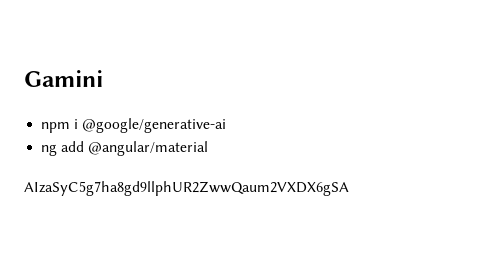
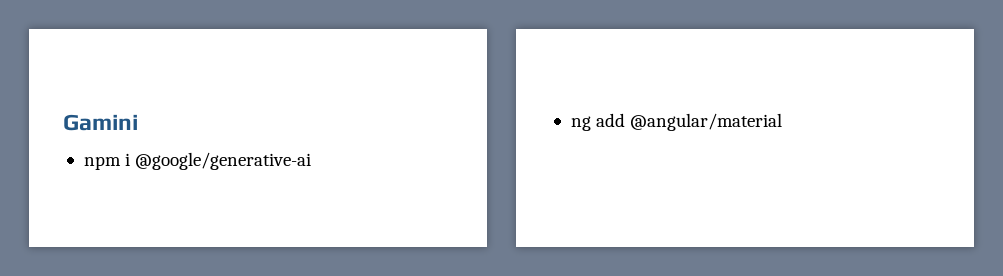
[24,181,349,196] // AIzaSyC5g7ha8gd9llphUR2ZwwQaum2VXDX6gSA -> (783, 122) none

